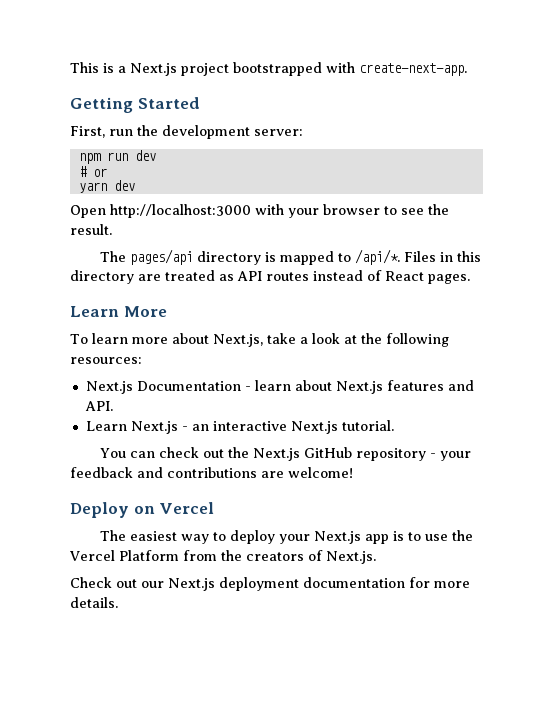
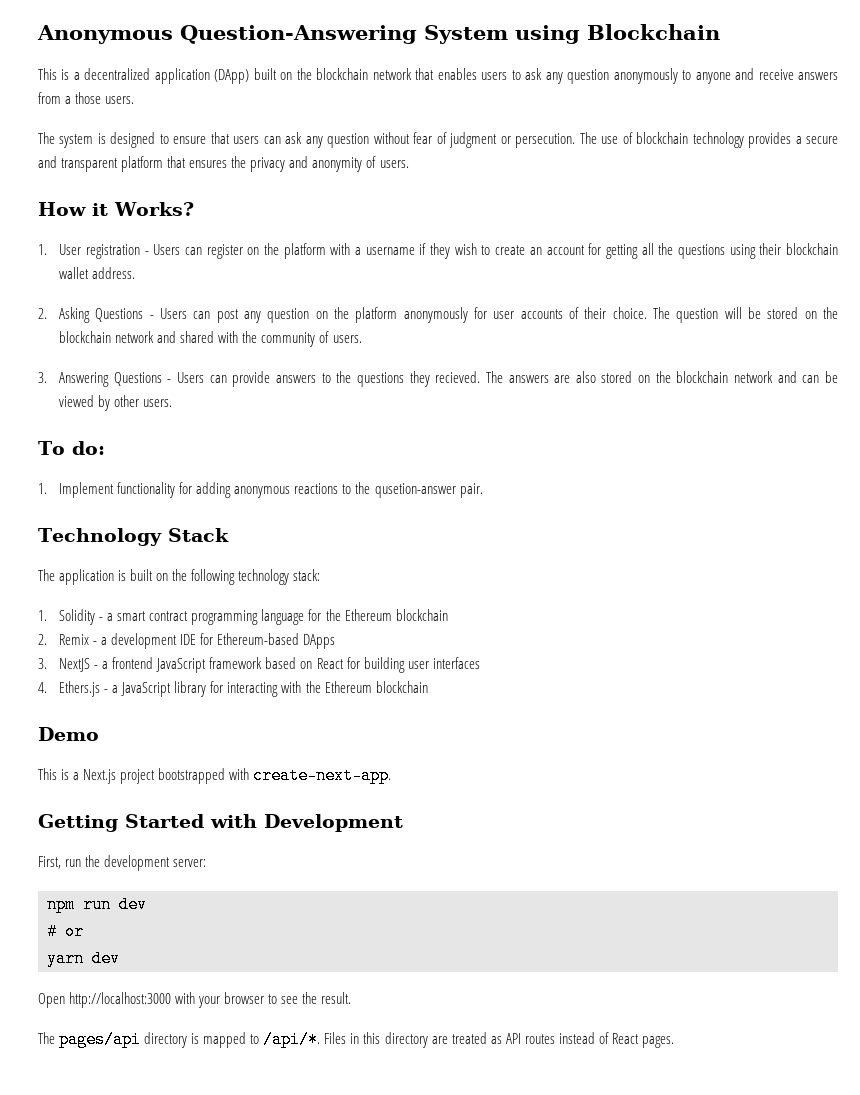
(70, 67) none -> [37,24,720,44] [38,68,839,84] [38,92,135,104] [38,132,839,148] [38,156,409,172] [38,202,194,216] [38,243,838,259] [59,267,136,279] [38,307,838,323] [59,331,362,347] [38,371,838,387] [59,395,173,411] [38,441,105,455] [38,482,483,498] [38,528,229,546] [38,569,321,585] [38,609,448,625] [38,633,336,649] [38,657,480,673] [38,681,428,697] [38,727,99,741] Anonymous Question-Answering System using Blockchain // This is a decentralized application (DApp) built on the blockchain network that enables users to ask any question anonymously to anyone and receive answers from a those users. // The system is designed to ensure that users can ask any question without fear of judgment or persecution. The use of blockchain technology provides a secure and transparent platform that ensures the privacy and anonymity of users. // How it Works? // 1. User registration - Users can register on the platform with a username if they wish to create an account for getting all the questions using their blockchain wallet address. // 2. Asking Questions - Users can post any question on the platform anonymously for user accounts of their choice. The question will be stored on the blockchain network and shared with the community of users. // 3. Answering Questions - Users can provide answers to the questions they recieved. The answers are also stored on the blockchain network and can be viewed by other users. // To do: // 1. Implement functionality for adding anonymous reactions to the qusetion-answer pair. // Technology Stack // The application is built on the following technology stack: // 1. Solidity - a smart contract programming language for the Ethereum blockchain // 2. Remix - a development IDE for Ethereum-based DApps // 3. NextJS - a frontend JavaScript framework based on React for building user interfaces // 4. Ethers.js - a JavaScript library for interacting with the Ethereum blockchain // Demo //
(200, 103) none -> [210,814,403,832] with Development
[70,306,167,317] [70,333,449,347] [70,357,142,364] [85,380,474,394] [84,401,113,411] [85,420,394,434] [100,447,472,461] [70,467,353,478] [70,502,215,518] [100,530,474,544] [69,550,376,564] [70,577,470,591] [70,597,118,608] // Learn More // To learn more about Next.js, take a look at the following resources: // Next.js Documentation - learn about Next.js features and API. // Learn Next.js - an interactive Next.js tutorial. // You can check out the Next.js GitHub repository - your feedback and contributions are welcome! // Deploy on Vercel // The easiest way to deploy your Next.js app is to use the Vercel Platform from the creators of Next.js. // Check out our Next.js deployment documentation for more details. -> (674, 1042) none

